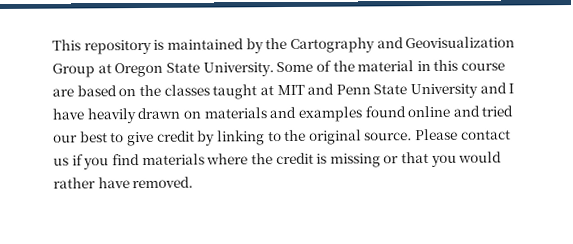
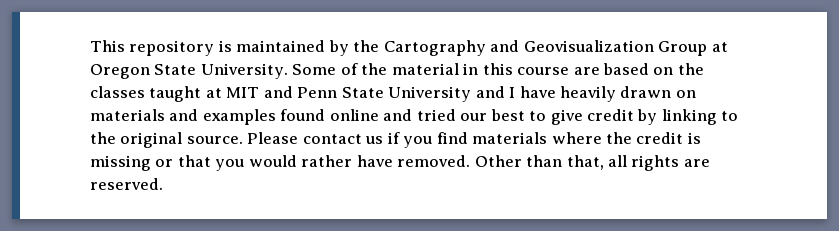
(194, 182) none -> [474,155,710,171] [90,178,163,190] Other than that, all rights are reserved.

